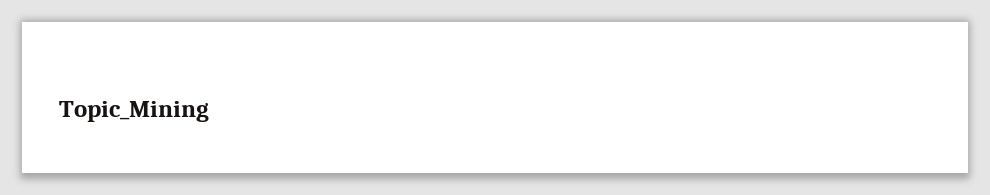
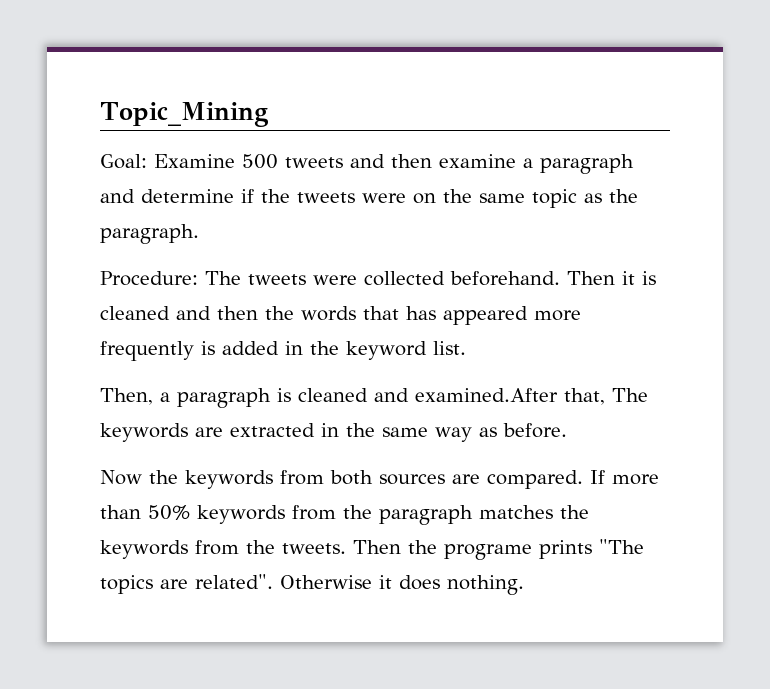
(209, 111) none -> [100,154,634,174] [100,189,638,208] [100,224,199,244] [100,271,656,286] [100,306,581,325] [100,341,466,361] [100,388,648,408] [100,423,567,442] [100,470,659,489] [100,505,589,525] [100,539,644,560] [100,574,524,595] // Goal: Examine 500 tweets and then examine a paragraph and determine if the tweets were on the same topic as the paragraph. // Procedure: The tweets were collected beforehand. Then it is cleaned and then the words that has appeared more frequently is added in the keyword list. // Then, a paragraph is cleaned and examined.After that, The keywords are extracted in the same way as before. // Now the keywords from both sources are compared. If more than 50% keywords from the paragraph matches the keywords from the tweets. Then the programe prints "The topics are related". Otherwise it does nothing.

